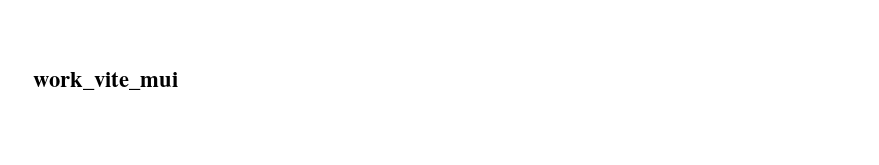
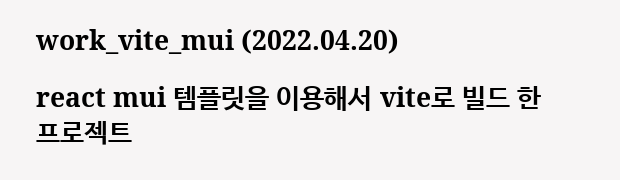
(178, 81) none -> [241,29,400,54] [36,86,541,111] [36,121,132,145] (2022.04.20) // react mui 템플릿을 이용해서 vite로 빌드 한 프로젝트

